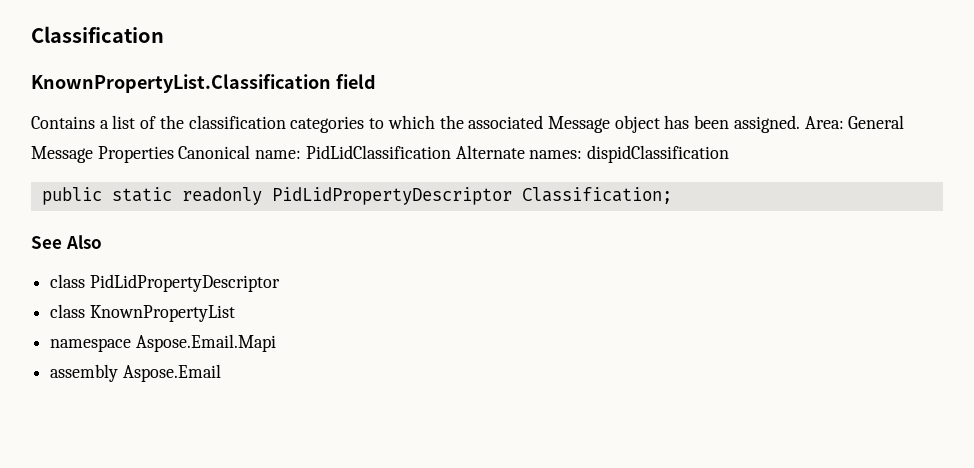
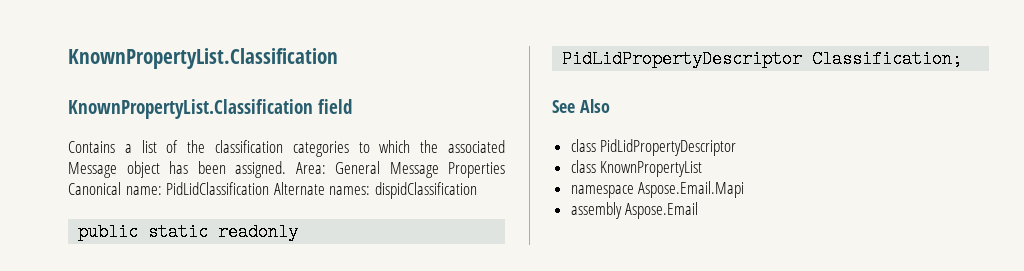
[31,26,164,43] Classification -> [68,48,338,69] KnownPropertyList.Classification

